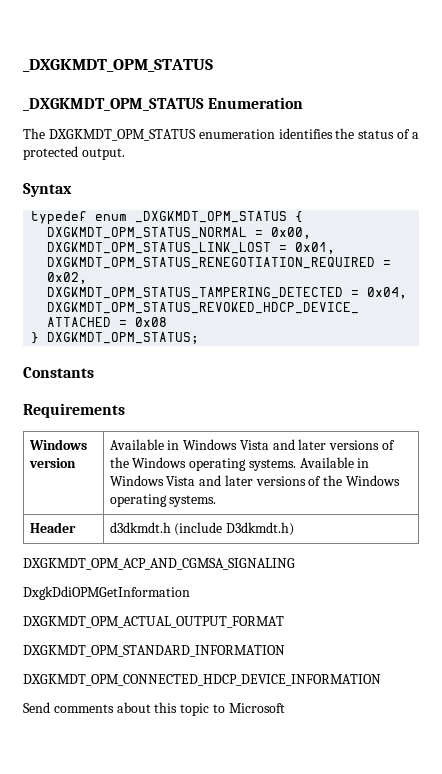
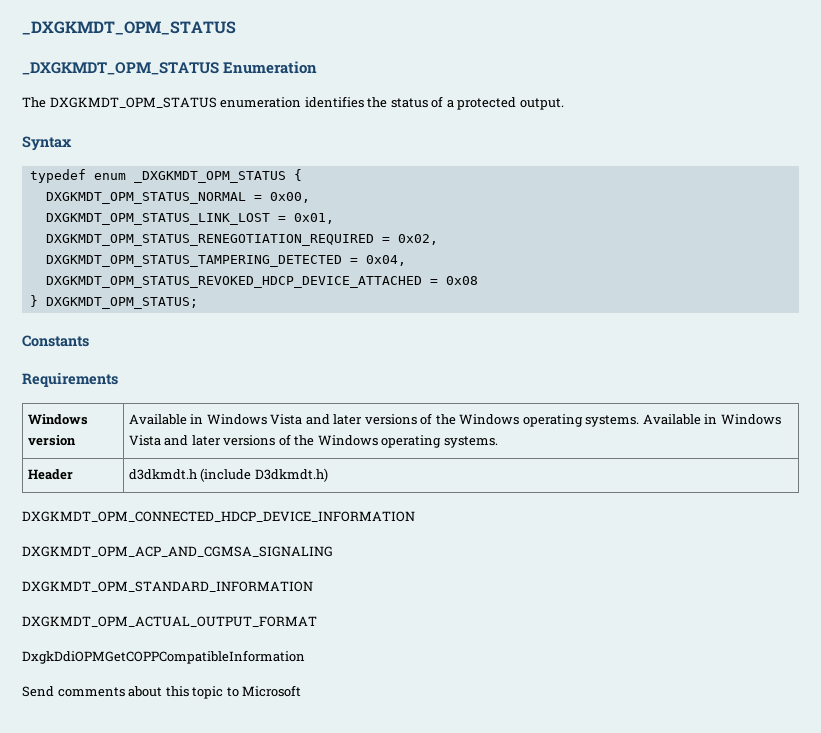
(295, 529) none -> [22,511,415,522] // DXGKMDT_OPM_CONNECTED_HDCP_DEVICE_INFORMATION
[23,586,190,600] DxgkDdiOPMGetInformation -> [22,581,313,592] DXGKMDT_OPM_STANDARD_INFORMATION
[23,645,285,657] [23,674,381,686] DXGKMDT_OPM_STANDARD_INFORMATION // DXGKMDT_OPM_CONNECTED_HDCP_DEVICE_INFORMATION -> [22,650,305,664] DxgkDdiOPMGetCOPPCompatibleInformation

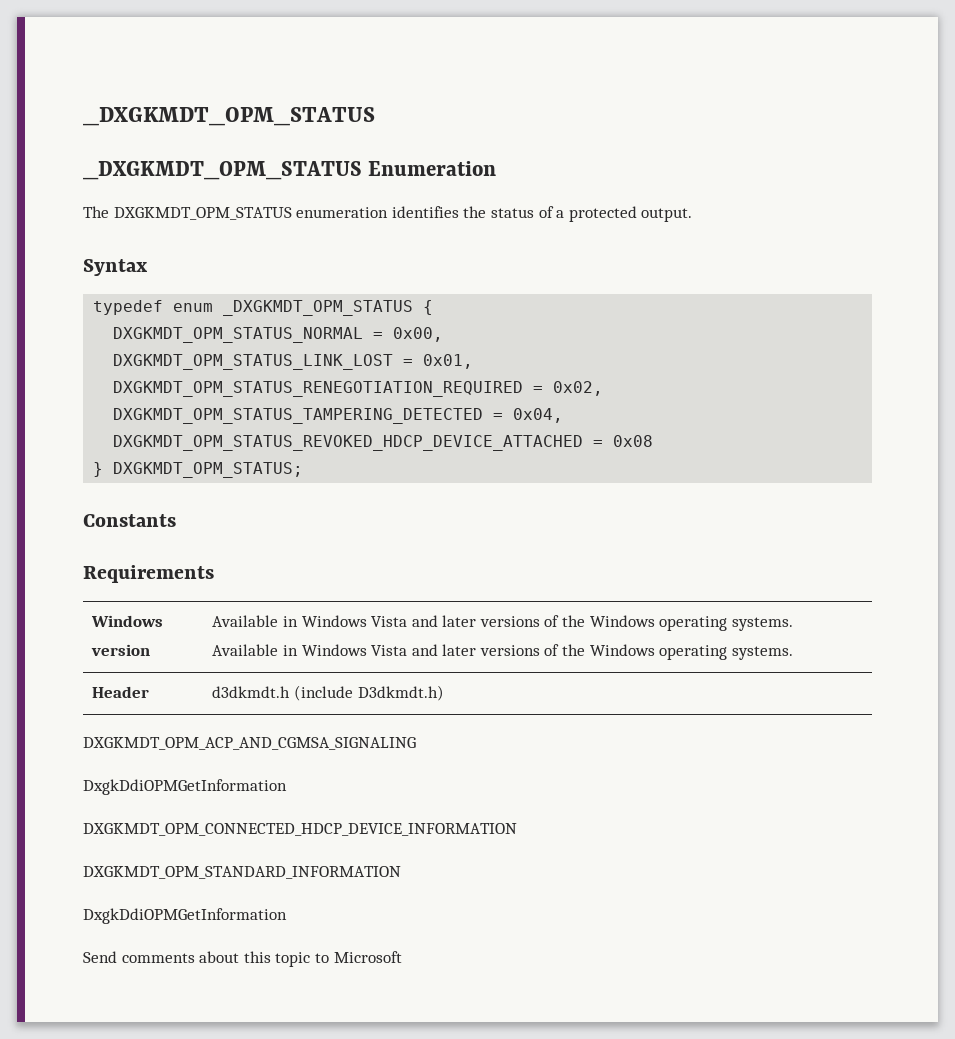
(328, 475) none -> [83,737,416,750] [83,779,287,795] // DXGKMDT_OPM_ACP_AND_CGMSA_SIGNALING // DxgkDdiOPMGetInformation
[22,546,333,557] // DXGKMDT_OPM_ACP_AND_CGMSA_SIGNALING -> (517, 829) none
[22,616,317,627] [22,650,305,664] DXGKMDT_OPM_ACTUAL_OUTPUT_FORMAT // DxgkDdiOPMGetCOPPCompatibleInformation -> [83,908,287,924] DxgkDdiOPMGetInformation

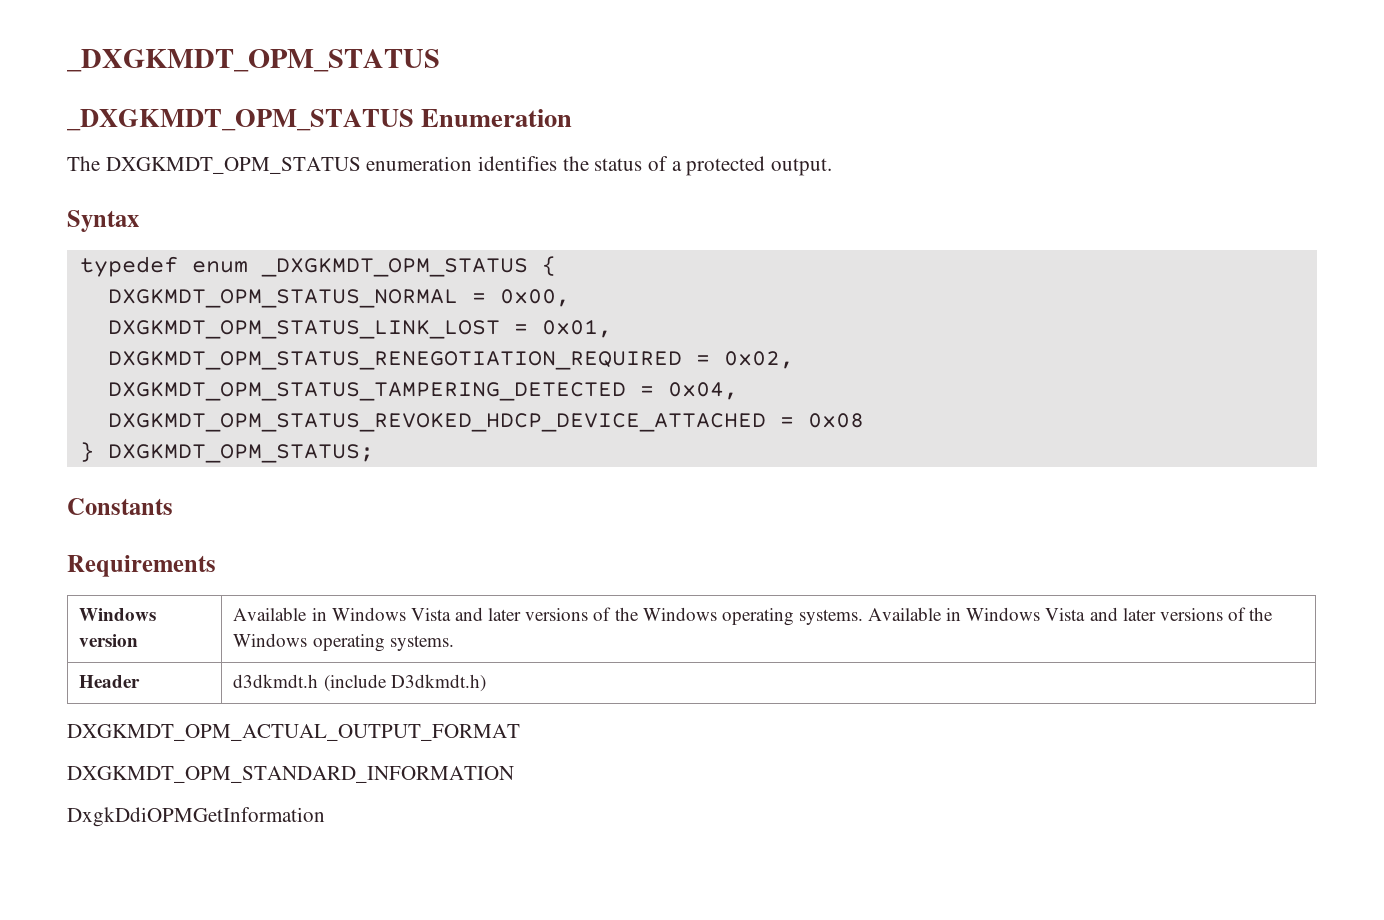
[83,737,416,750] [83,779,287,795] [83,823,517,836] DXGKMDT_OPM_ACP_AND_CGMSA_SIGNALING // DxgkDdiOPMGetInformation // DXGKMDT_OPM_CONNECTED_HDCP_DEVICE_INFORMATION -> [67,724,520,741] DXGKMDT_OPM_ACTUAL_OUTPUT_FORMAT
[83,951,402,967] // Send comments about this topic to Microsoft -> (325, 817) none

